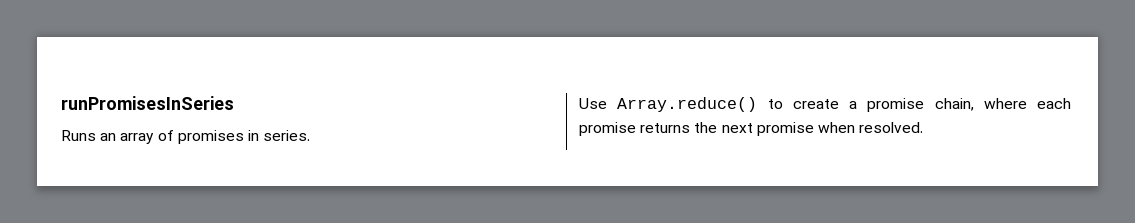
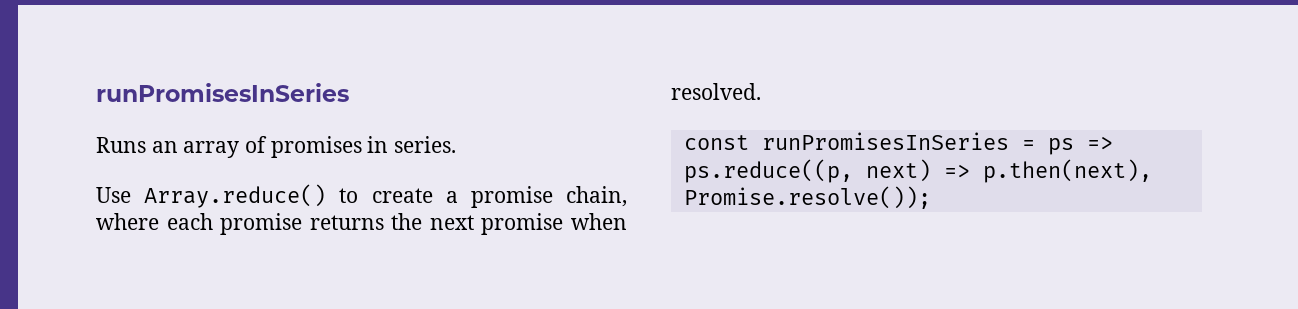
(924, 127) none -> [683,132,1113,155] [683,159,1152,183] [683,186,931,209] // const runPromisesInSeries = ps => ps.reduce((p, next) => p.then(next), Promise.resolve());

